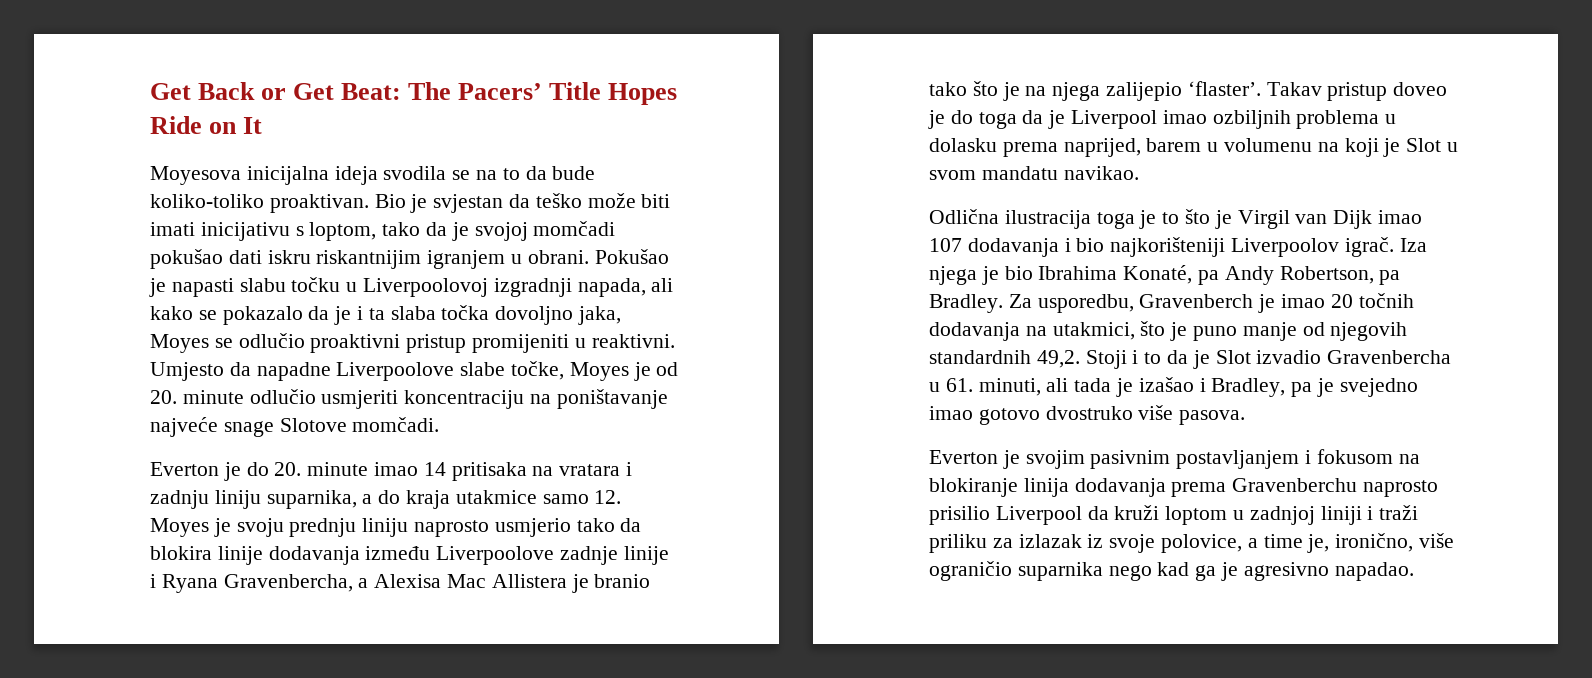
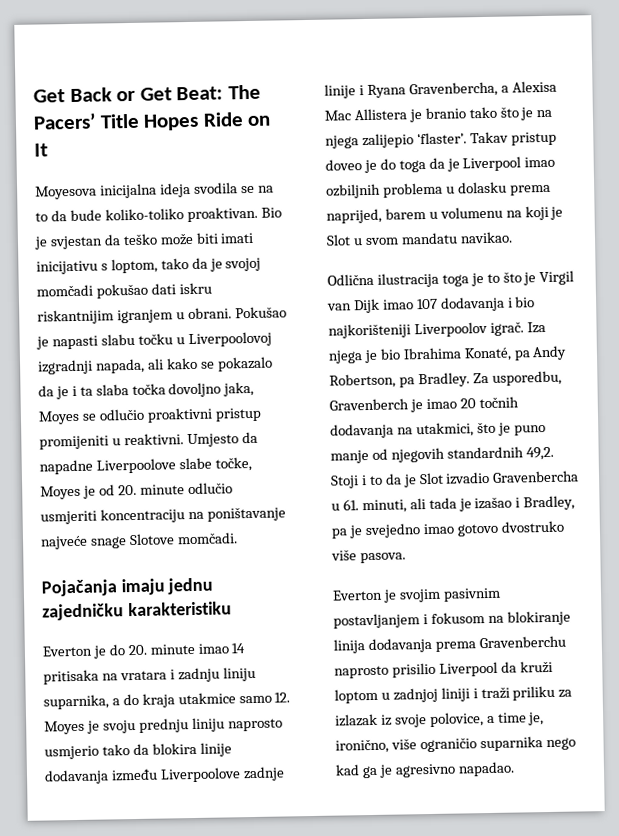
(440, 424) none -> [41,577,214,597] [42,601,232,621] // Pojačanja imaju jednu zajedničku karakteristiku

